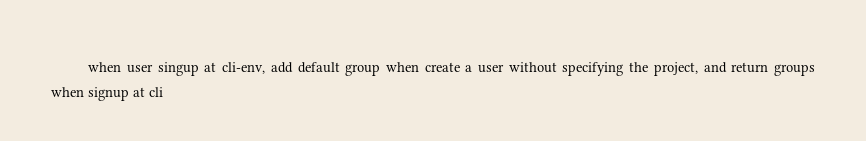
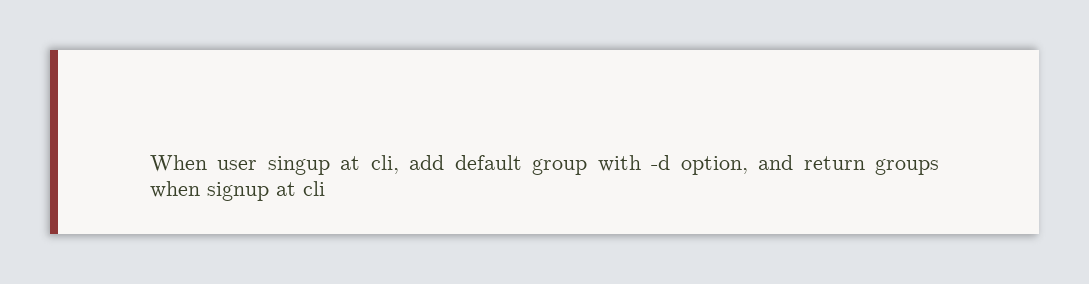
[88,62,122,72] when -> [150,155,207,172] When
[222,62,266,74] cli-env, -> [370,155,399,174] cli,
[385,62,698,76] when create a user without specifying the project, -> [597,155,748,175] with -d option,

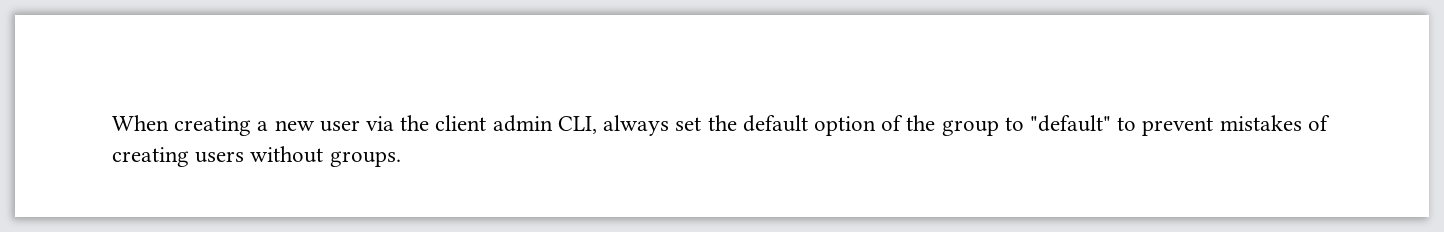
[217,155,939,175] [150,181,325,201] user singup at cli, add default group with -d option, and return groups when signup at cli -> [174,115,1330,136] [112,146,401,167] creating a new user via the client admin CLI, always set the default option of the group to "default" to prevent mistakes of creating users without groups.

